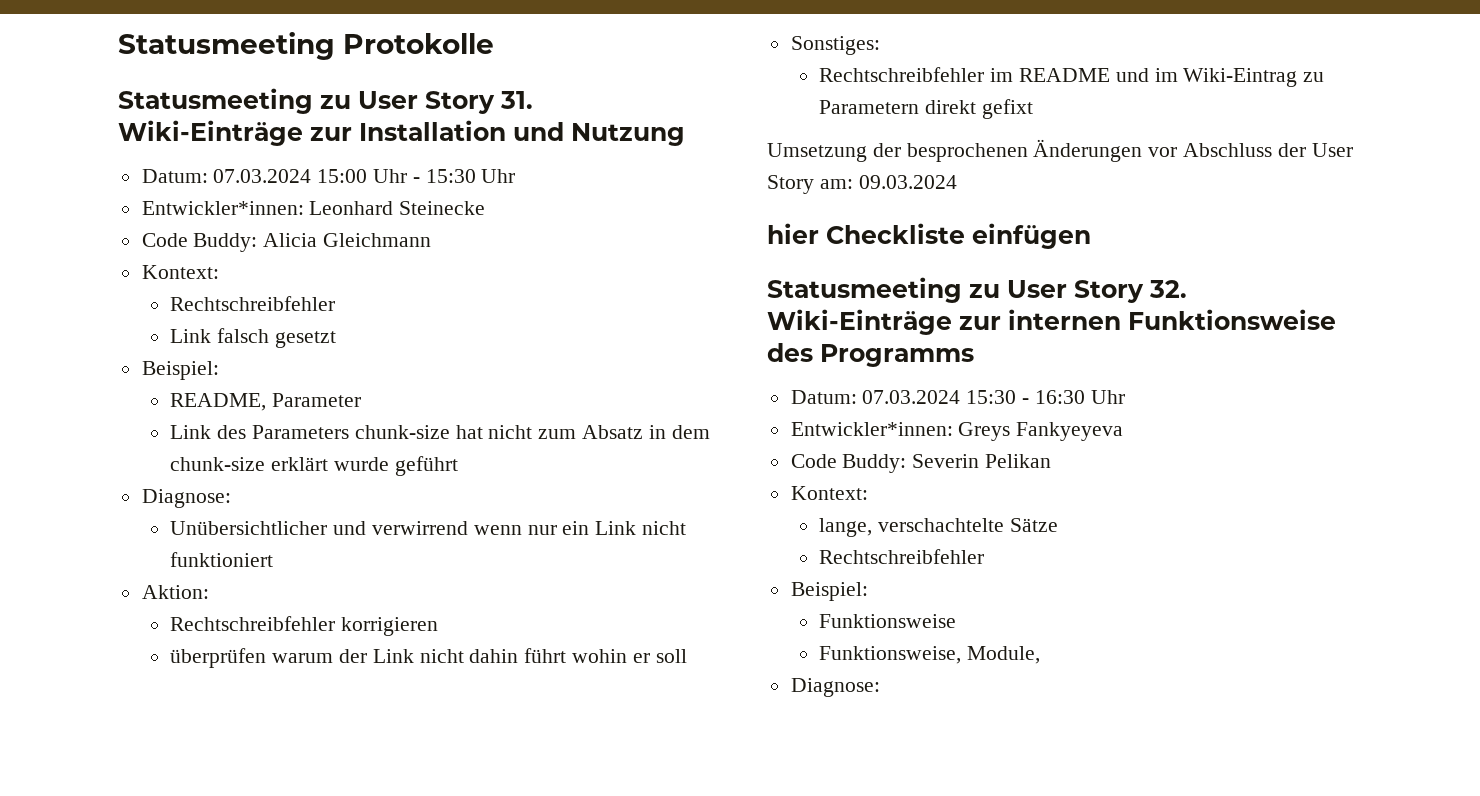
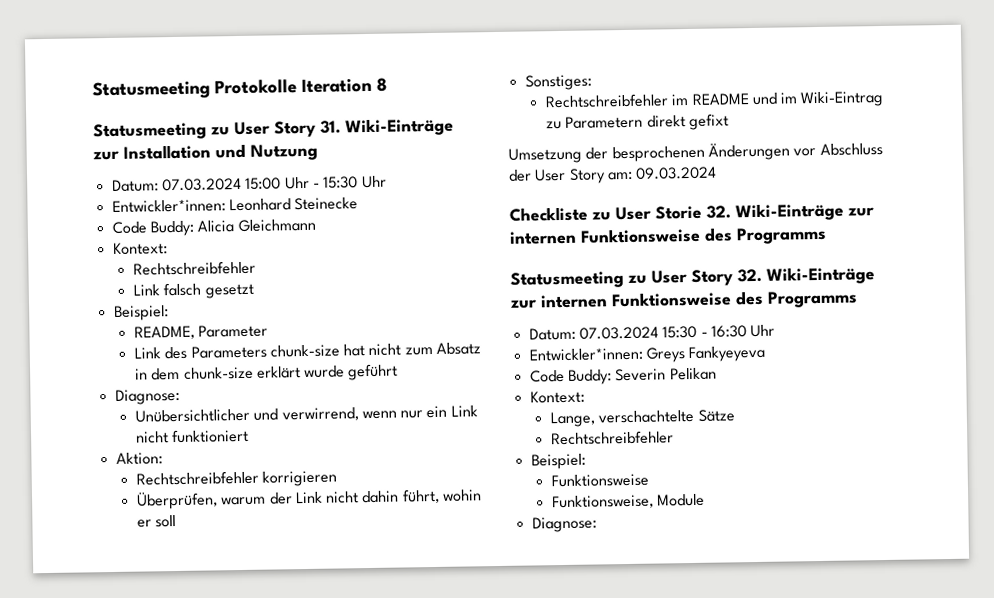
(494, 43) none -> [301,77,387,94] Iteration 8
[372,521,469,535] verwirrend -> [281,407,359,422] verwirrend,
[170,648,267,668] überprüfen -> [135,491,218,510] Überprüfen,
[524,648,567,663] führt -> [401,488,440,504] führt,
[767,223,1091,249] hier Checkliste einfügen -> [509,202,874,222] [509,226,827,245] Checkliste zu User Storie 32. Wiki-Einträge zur internen Funktionsweise des Programms
[819,518,873,537] lange, -> [549,411,595,428] Lange,
[967,646,1041,664] Module, -> [657,493,706,507] Module

